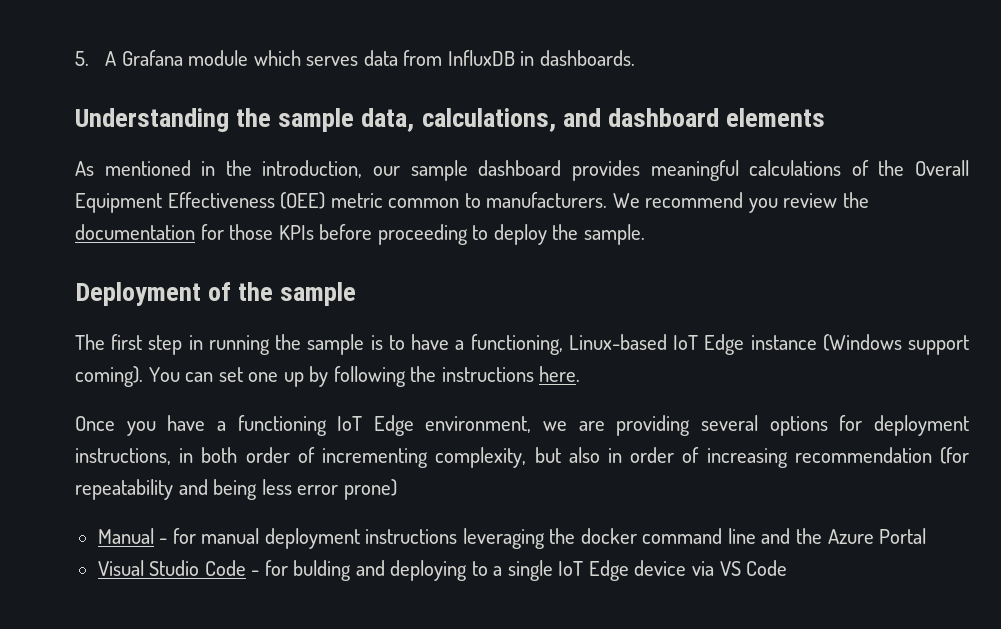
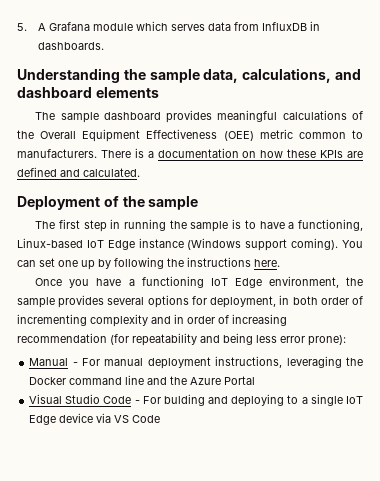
[75,160,401,178] As mentioned in the introduction, our -> [35,112,56,120] The
[612,192,869,213] [75,224,645,245] We recommend you review the documentation for those KPIs before proceeding to deploy the sample. -> [100,148,364,158] [17,167,140,177] There is a documentation on how these KPIs are defined and calculated.
[543,415,691,436] we are providing -> [346,277,363,286] [17,295,105,308] the sample provides
[874,415,970,436] [75,448,171,465] deployment instructions, -> [210,296,277,308] deployment,
[435,447,600,468] complexity, but also -> [90,314,171,327] complexity and
[343,479,397,500] prone) -> [308,335,346,346] prone):
[172,528,196,544] for -> [81,358,100,366] For
[365,529,458,544] instructions -> [215,356,283,368] instructions,
[580,528,637,544] docker -> [29,377,67,385] Docker
[264,560,288,576] for -> [142,396,161,404] For

